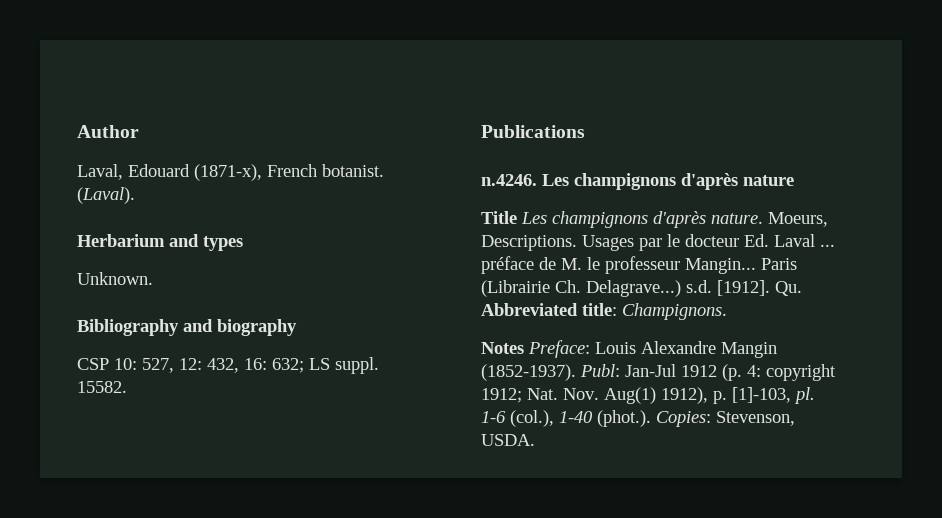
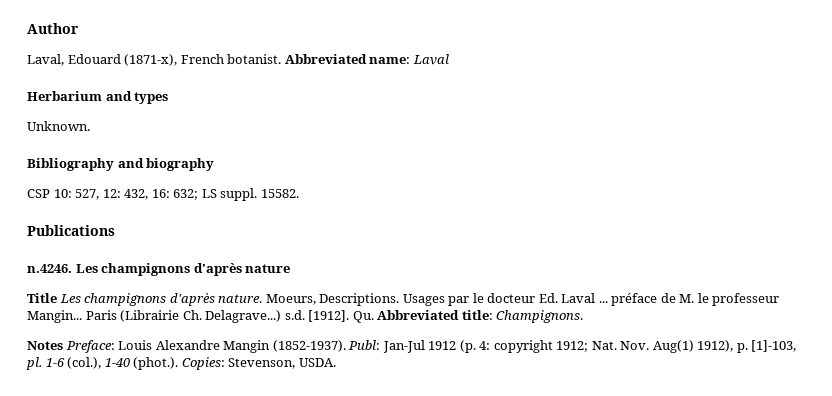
[77,187,135,204] (Laval). -> [284,54,449,65] Abbreviated name: Laval

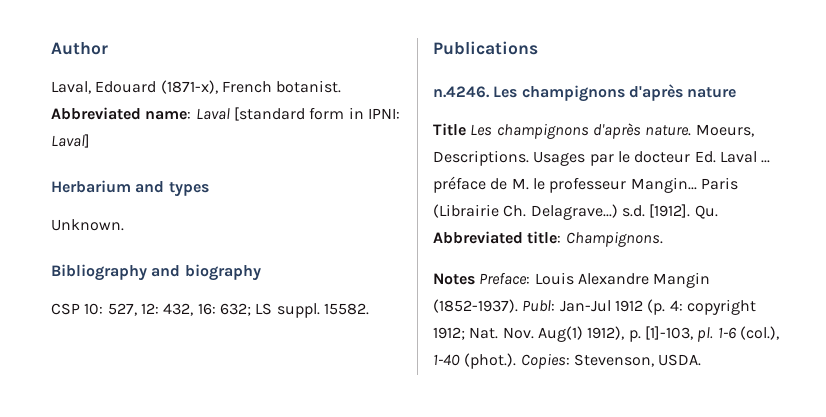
(449, 59) none -> [233,107,400,121] [51,134,90,148] [standard form in IPNI: Laval]

